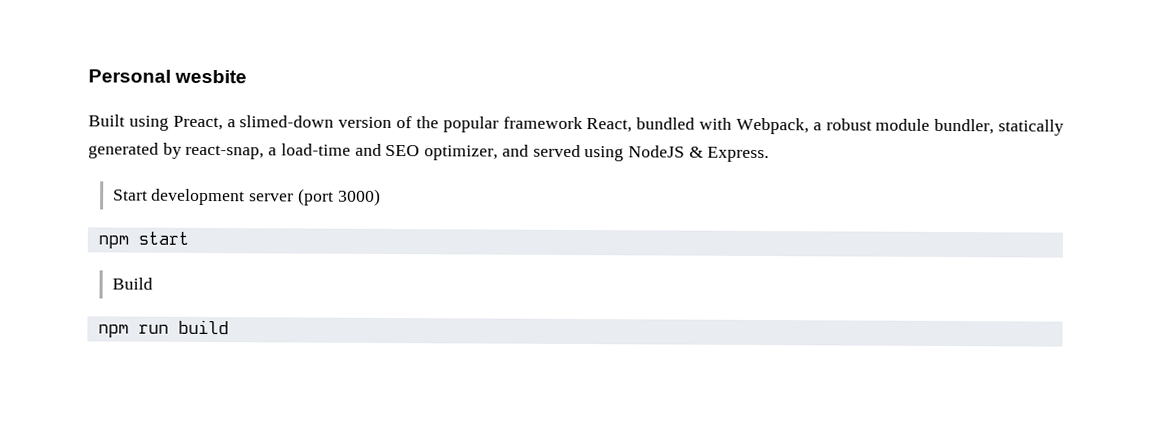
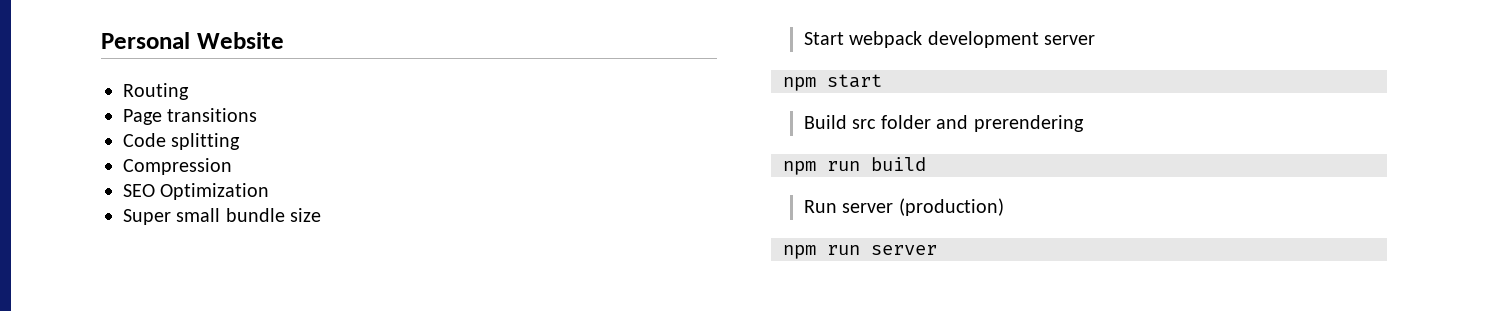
[174,69,248,84] [88,114,1065,136] [88,142,770,163] wesbite // Built using Preact, a slimed-down version of the popular framework React, bundled with Webpack, a robust module bundler, statically generated by react-snap, a load-time and SEO optimizer, and served using NodeJS & Express. -> [196,32,284,49] [123,83,189,100] [123,108,258,125] [123,133,241,150] [123,158,232,175] [123,183,270,200] [123,208,322,225] Website // Routing // Page transitions // Code splitting // Compression // SEO Optimization // Super small bundle size
(148, 195) none -> [849,31,923,48] webpack
[297,188,381,206] (port 3000) -> (1096, 40) none
(153, 283) none -> [852,115,1084,132] src folder and prerendering
(229, 327) none -> [804,198,1004,216] [783,245,937,259] // Run server (production) // npm run server

